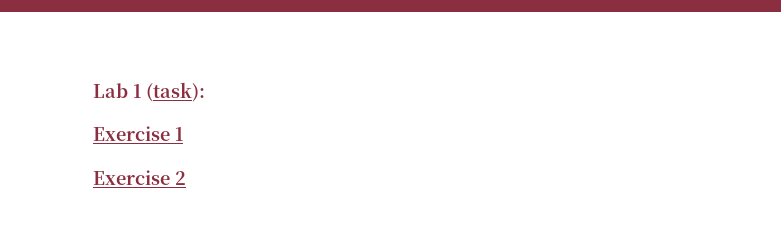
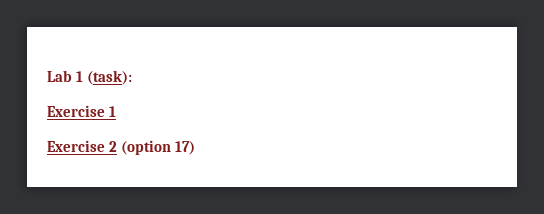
(186, 178) none -> [120,140,195,155] (option 17)

